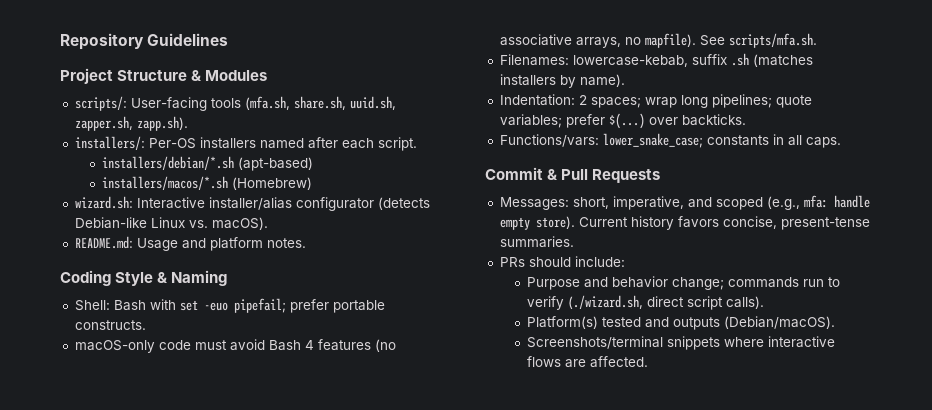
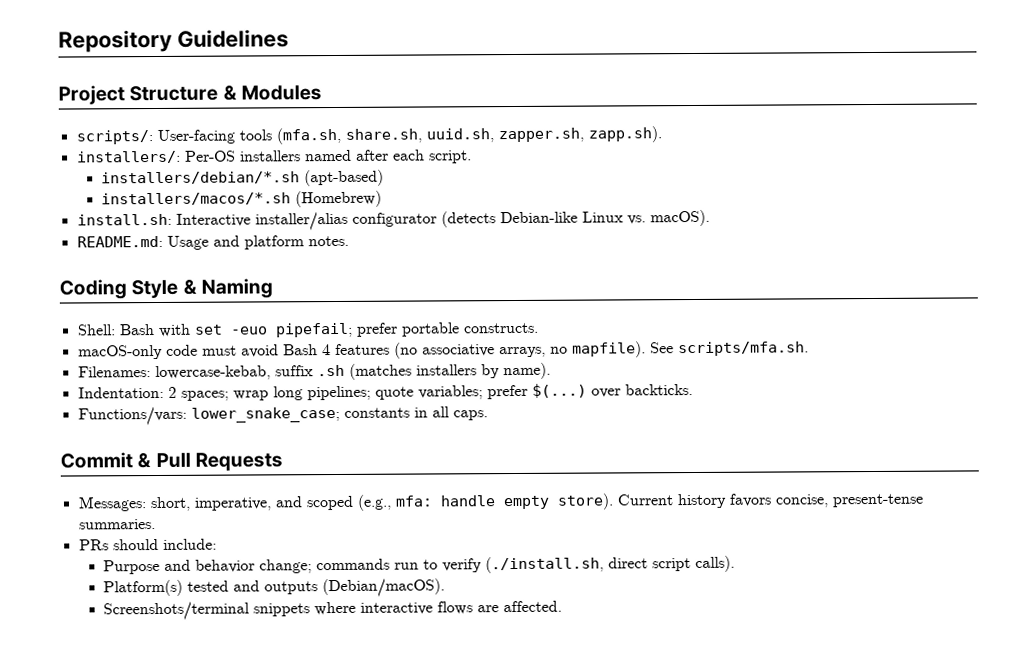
[74,196,133,209] wizard.sh: -> [76,213,172,226] install.sh:
[567,295,643,309] (./wizard.sh, -> [484,556,604,574] (./install.sh,

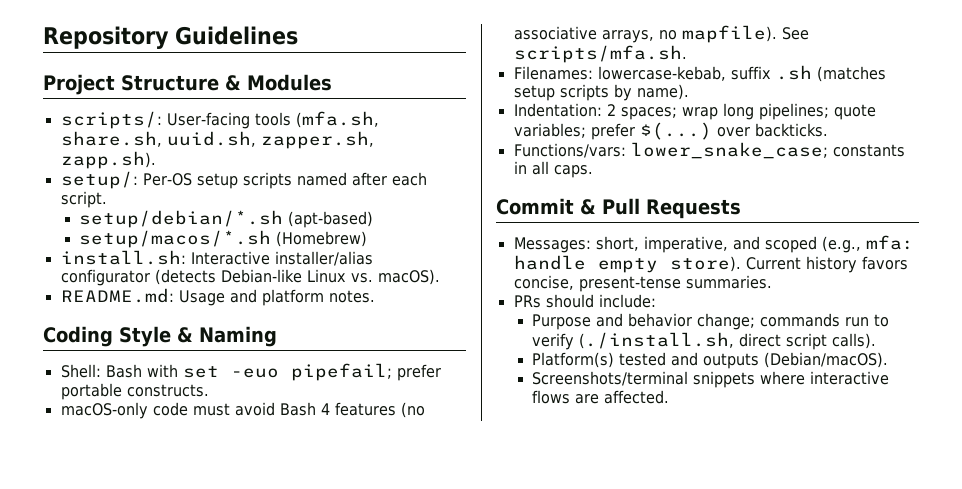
[76,150,301,164] installers/: Per-OS installers -> [60,171,292,189] setup/: Per-OS setup scripts
[100,171,300,185] installers/debian/*.sh -> [78,210,283,228] setup/debian/*.sh
[100,192,291,206] installers/macos/*.sh -> [78,230,271,248] setup/macos/*.sh
[415,364,477,376] installers -> [513,84,609,101] setup scripts

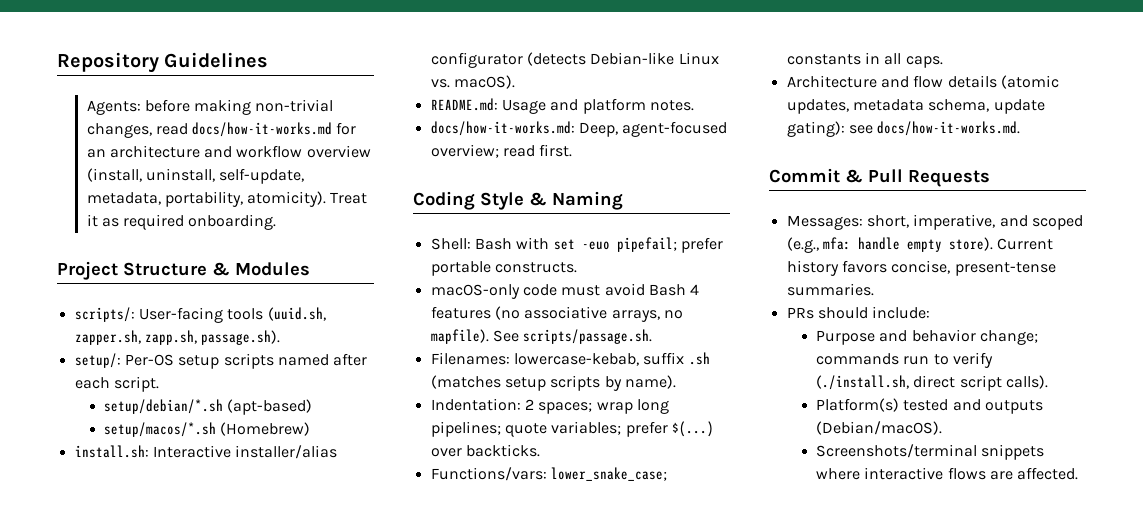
(298, 35) none -> [86,99,334,115] [86,122,357,138] [86,145,371,158] [86,168,305,184] [86,191,368,207] [86,214,277,230] // Agents: before making non-trivial changes, read docs/how-it-works.md for an architecture and workflow overview (install, uninstall, self-update, metadata, portability, atomicity). Treat it as required onboarding.
[295,111,379,128] [60,131,374,149] [60,151,156,169] (mfa.sh, share.sh, uuid.sh, zapper.sh, zapp.sh). -> [267,307,326,321] [74,330,281,345] (uuid.sh, zapper.sh, zapp.sh, passage.sh).
(375, 296) none -> [430,121,728,137] [430,144,573,158] // docs/how-it-works.md: Deep, agent-focused overview; read first.
[513,45,687,63] scripts/mfa.sh. -> [523,329,653,344] scripts/passage.sh.
(593, 171) none -> [786,75,1059,89] [786,99,1045,114] [786,121,1021,137] // Architecture and flow details (atomic updates, metadata schema, update gating): see docs/how-it-works.md.

